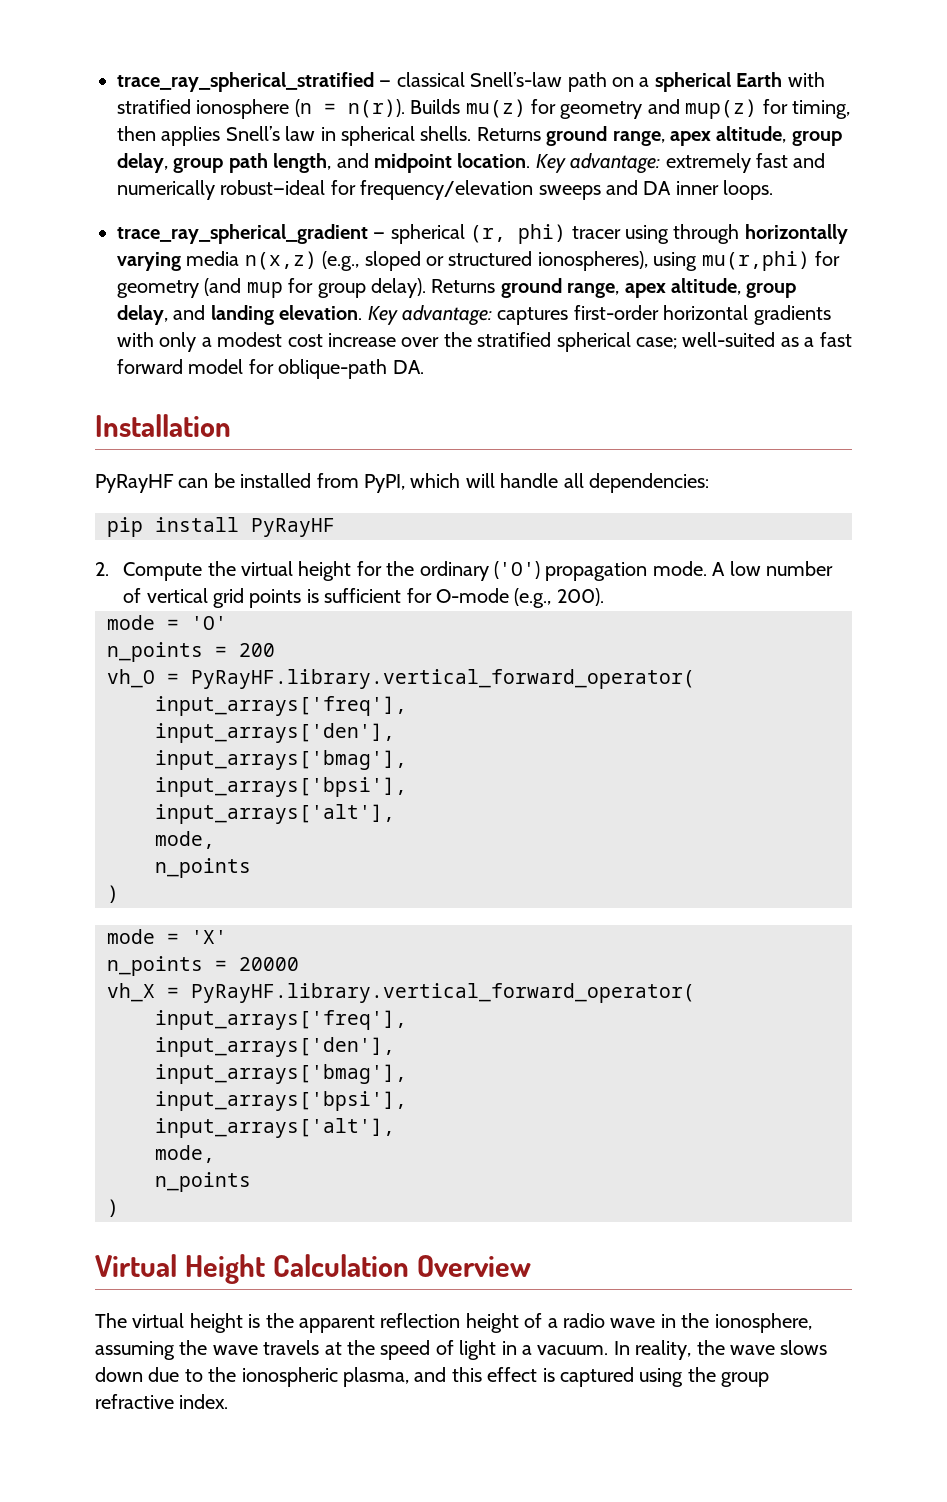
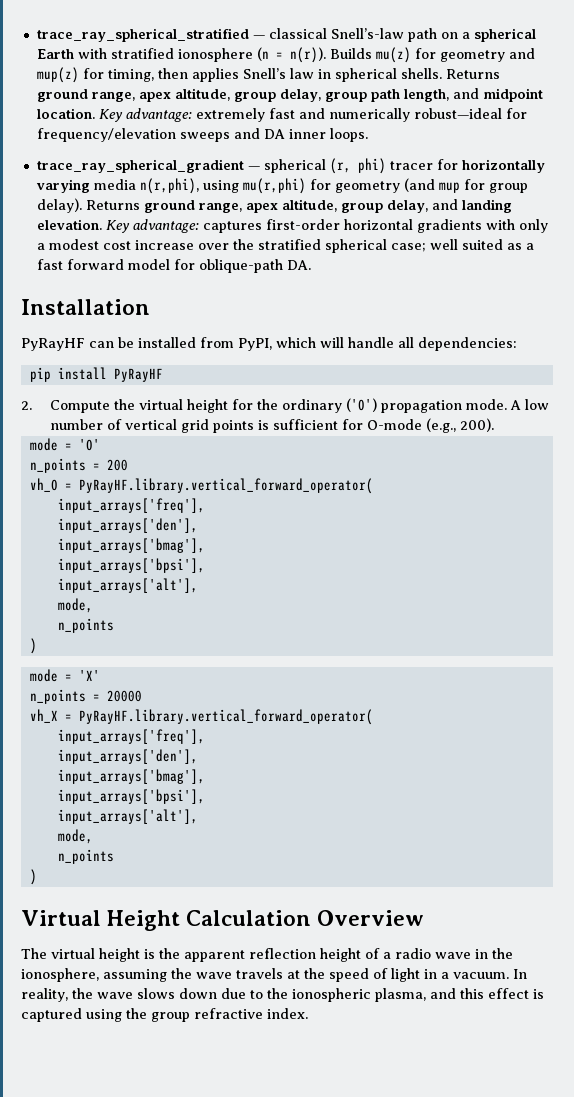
[624,224,740,244] using through -> [436,159,458,170] for
[244,251,648,271] n(x,z) (e.g., sloped or structured ionospheres), -> [139,178,199,194] n(r,phi),
[682,332,776,347] well-suited -> [429,239,503,250] well suited

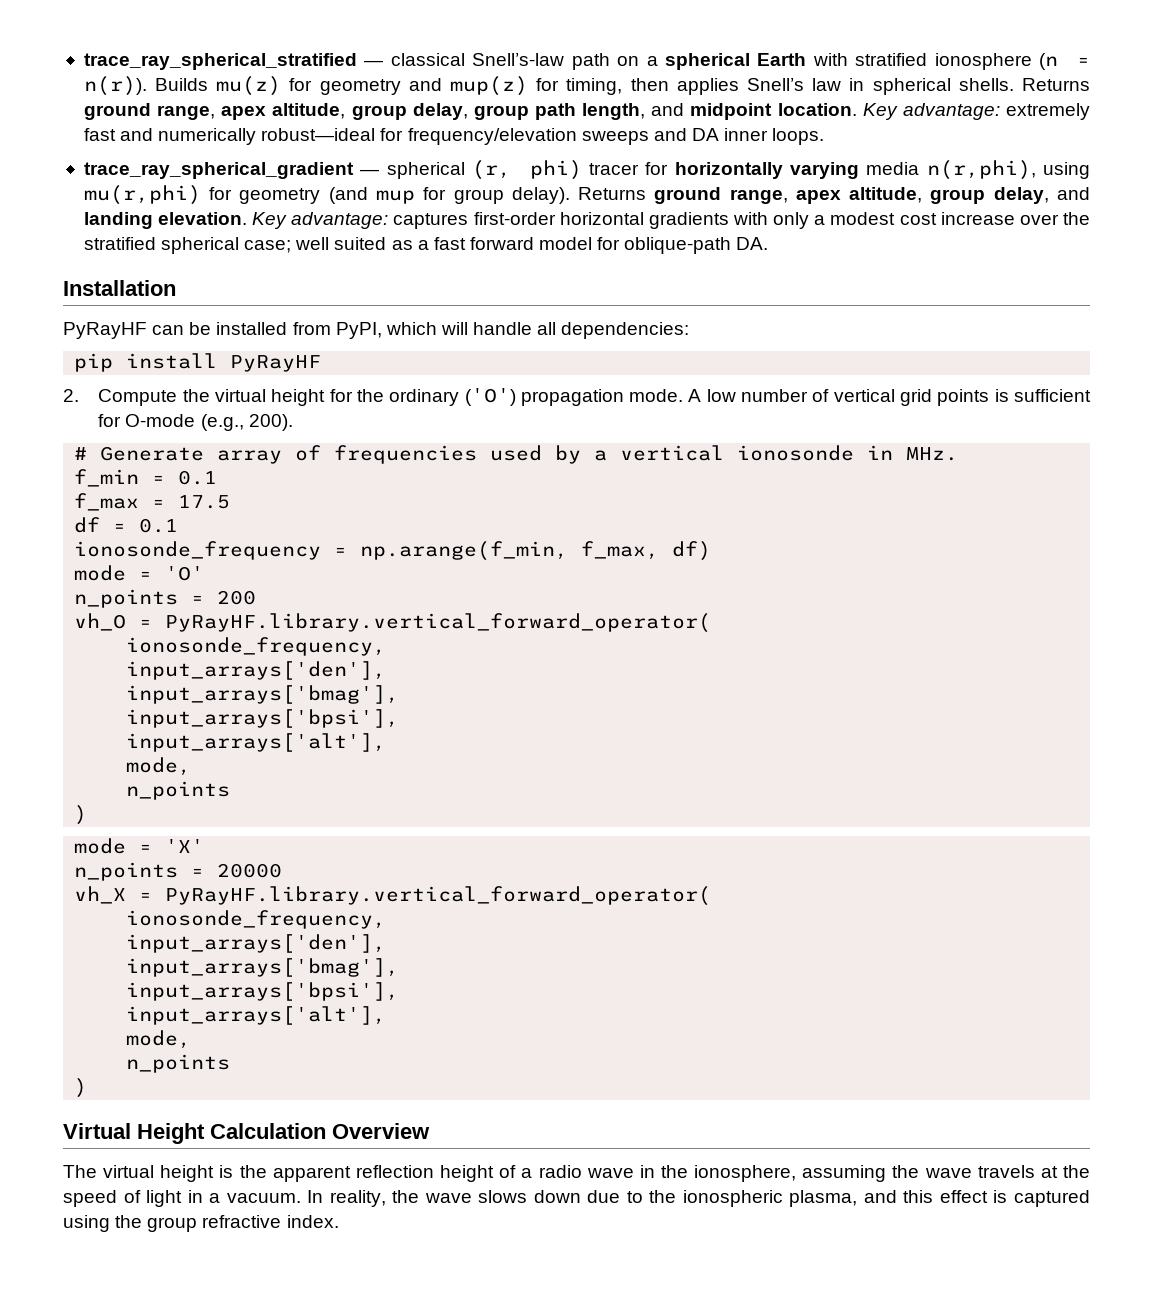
(494, 425) none -> [74,445,959,464] [74,469,218,487] [74,493,231,511] [74,517,179,533] [74,541,712,561] // # Generate array of frequencies used by a vertical ionosonde in MHz. // f_min = 0.1 // f_max = 17.5 // df = 0.1 // ionosonde_frequency = np.arange(f_min, f_max, df)
[57,498,205,513] input_arrays['freq'], -> [126,637,387,656] ionosonde_frequency,
[57,729,205,744] input_arrays['freq'], -> [126,910,387,929] ionosonde_frequency,

